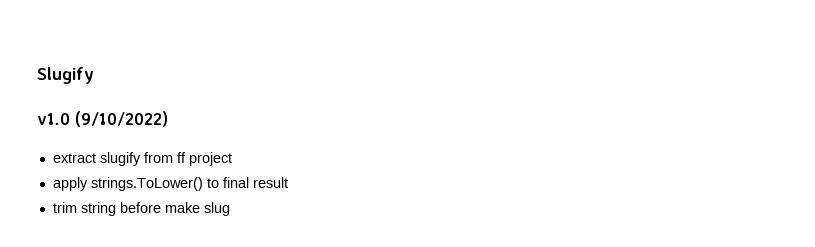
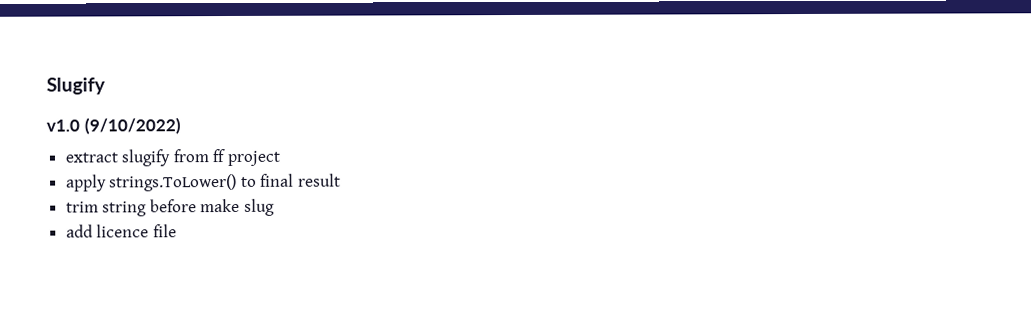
(230, 209) none -> [65,224,177,238] // add licence file

